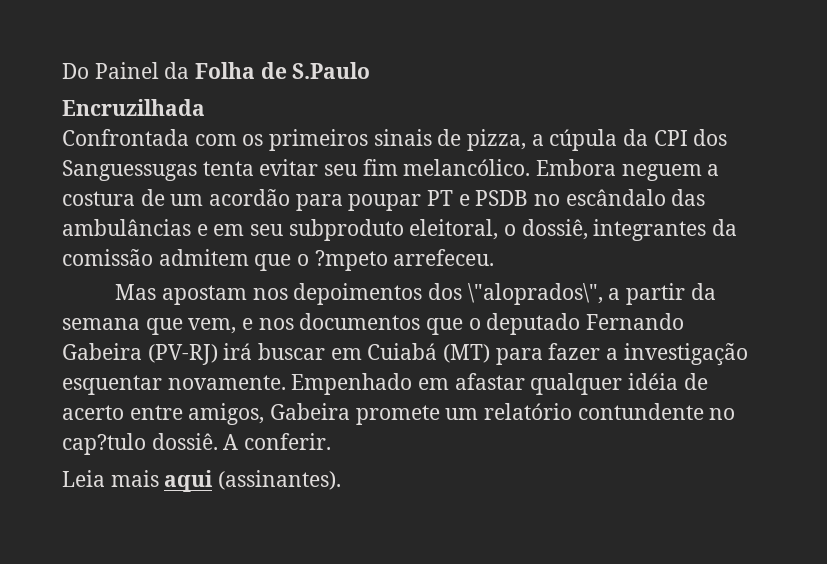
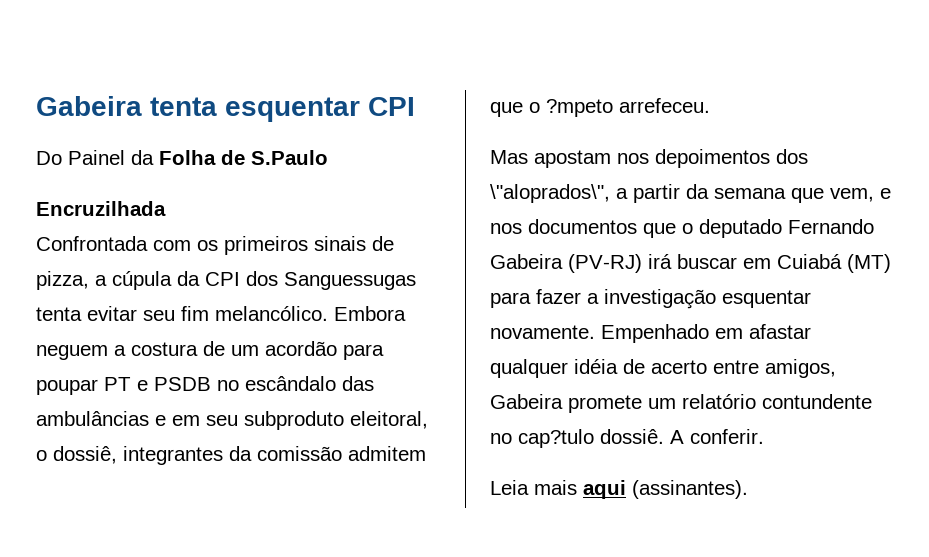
(62, 71) none -> [36,96,415,122] Gabeira tenta esquentar CPI //

